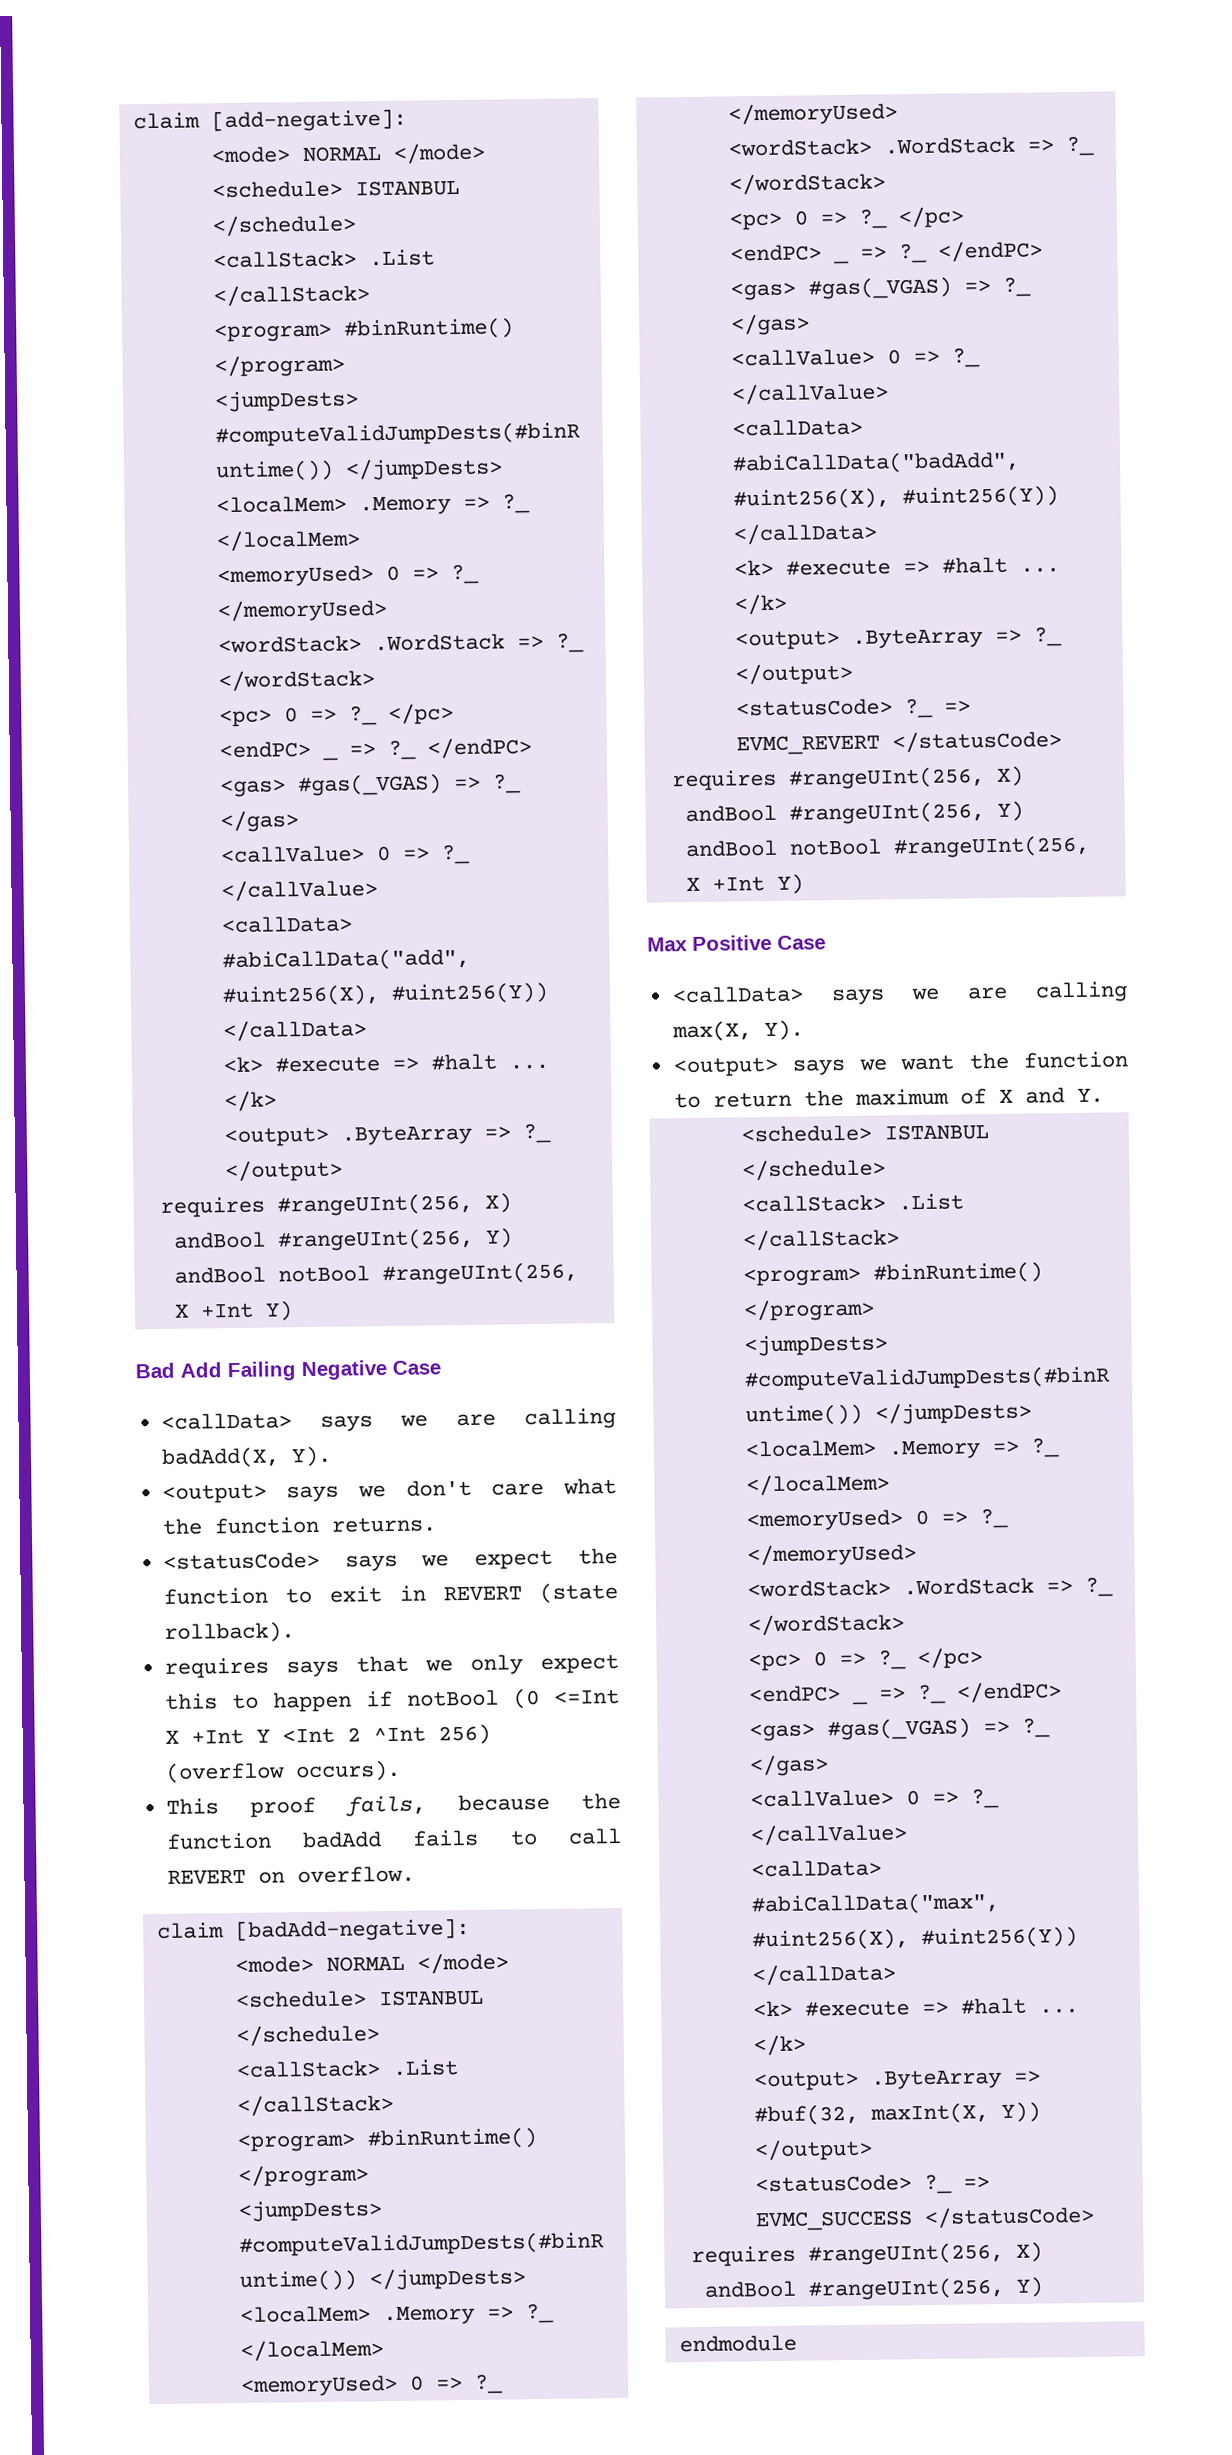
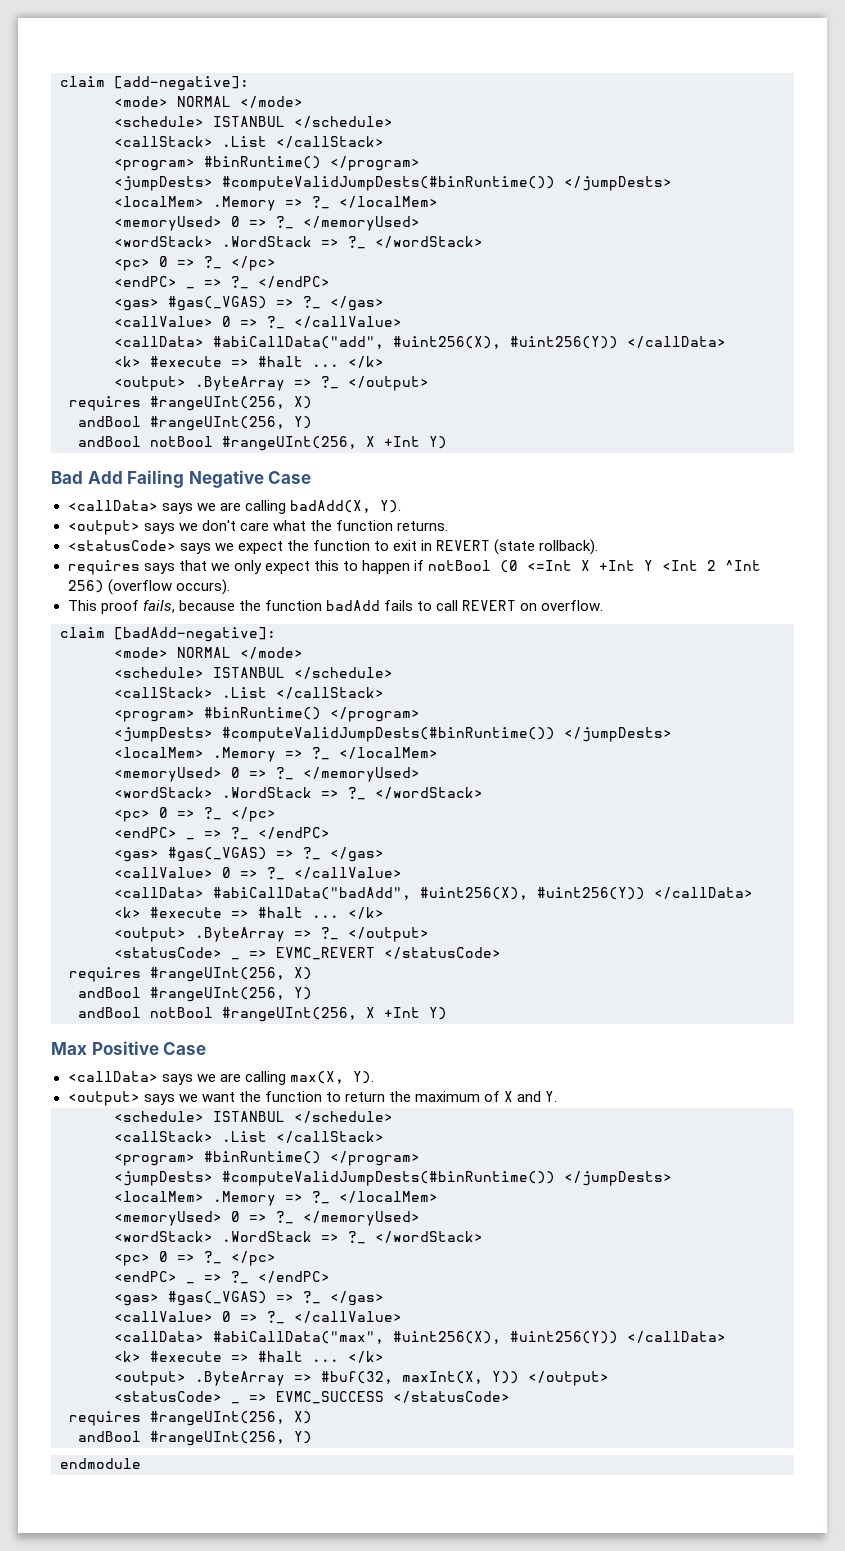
[904,698,933,719] ?_ -> [231,958,240,960] _
[923,2174,952,2195] ?_ -> [231,1402,240,1404] _

